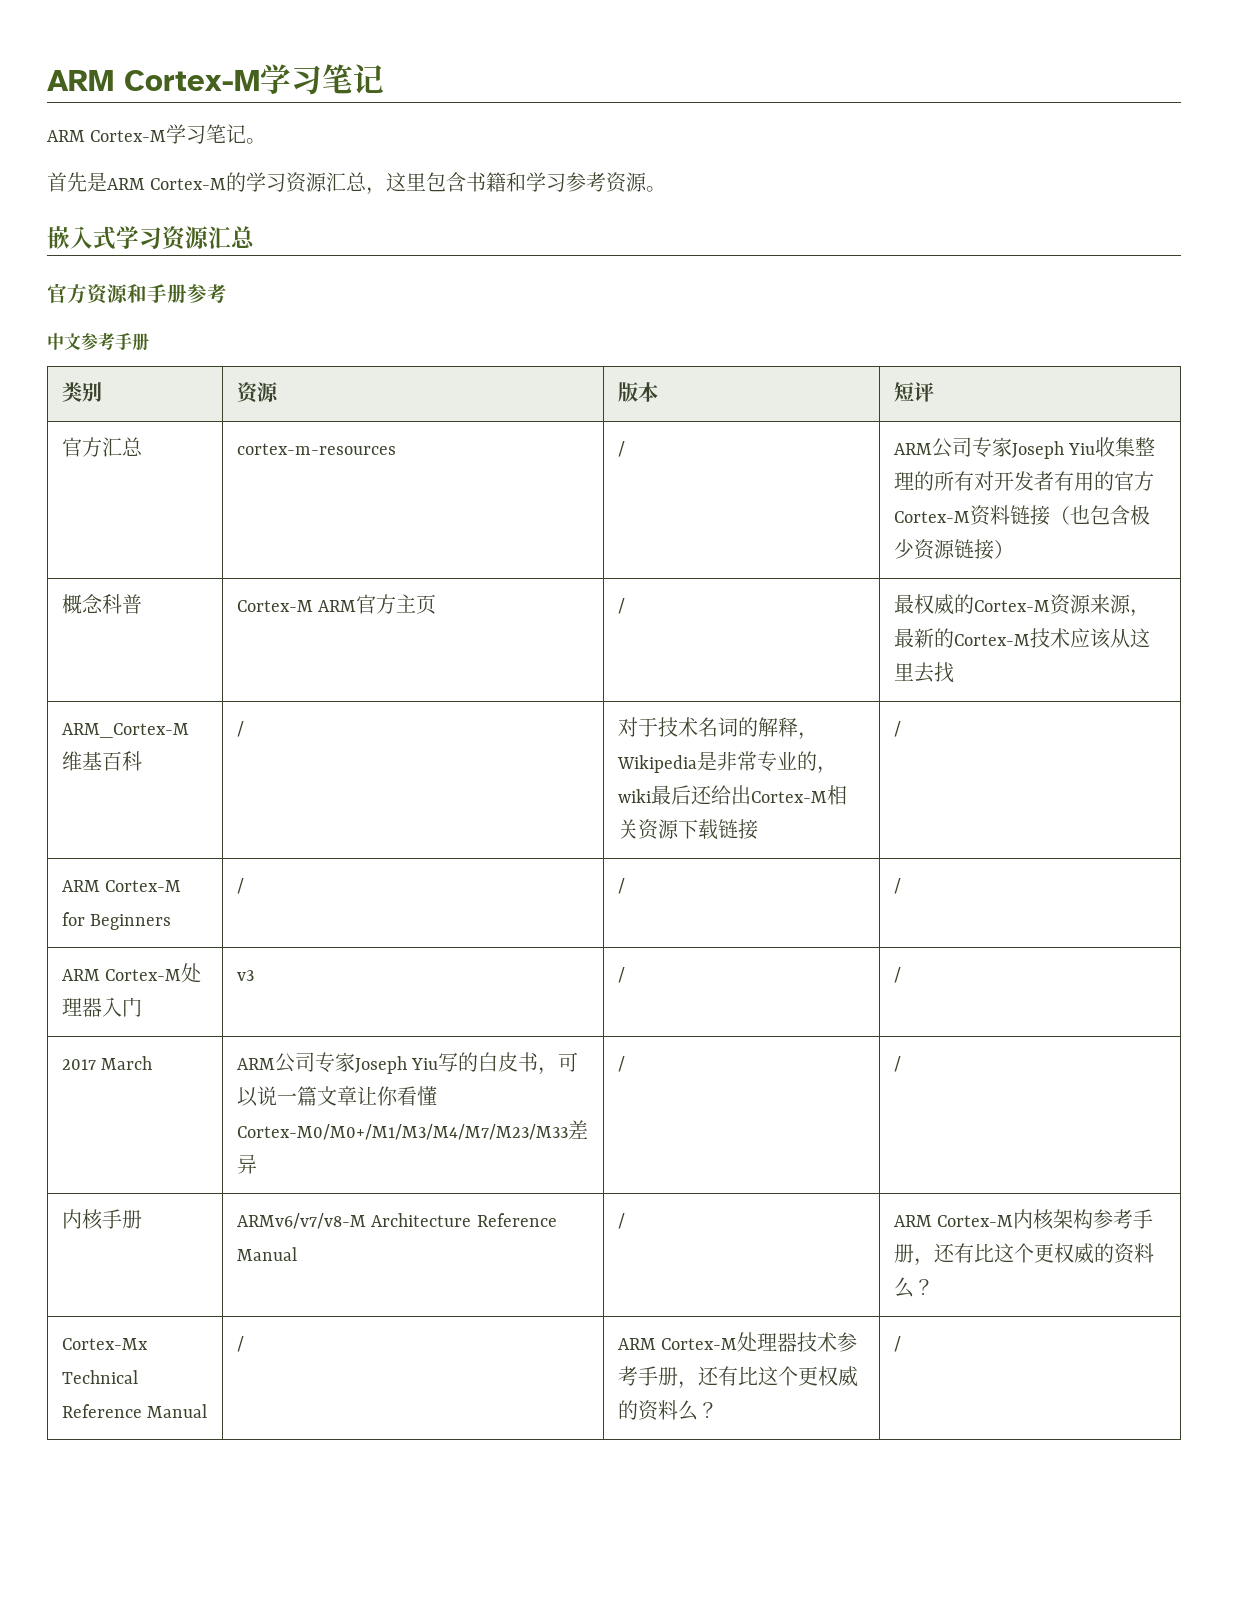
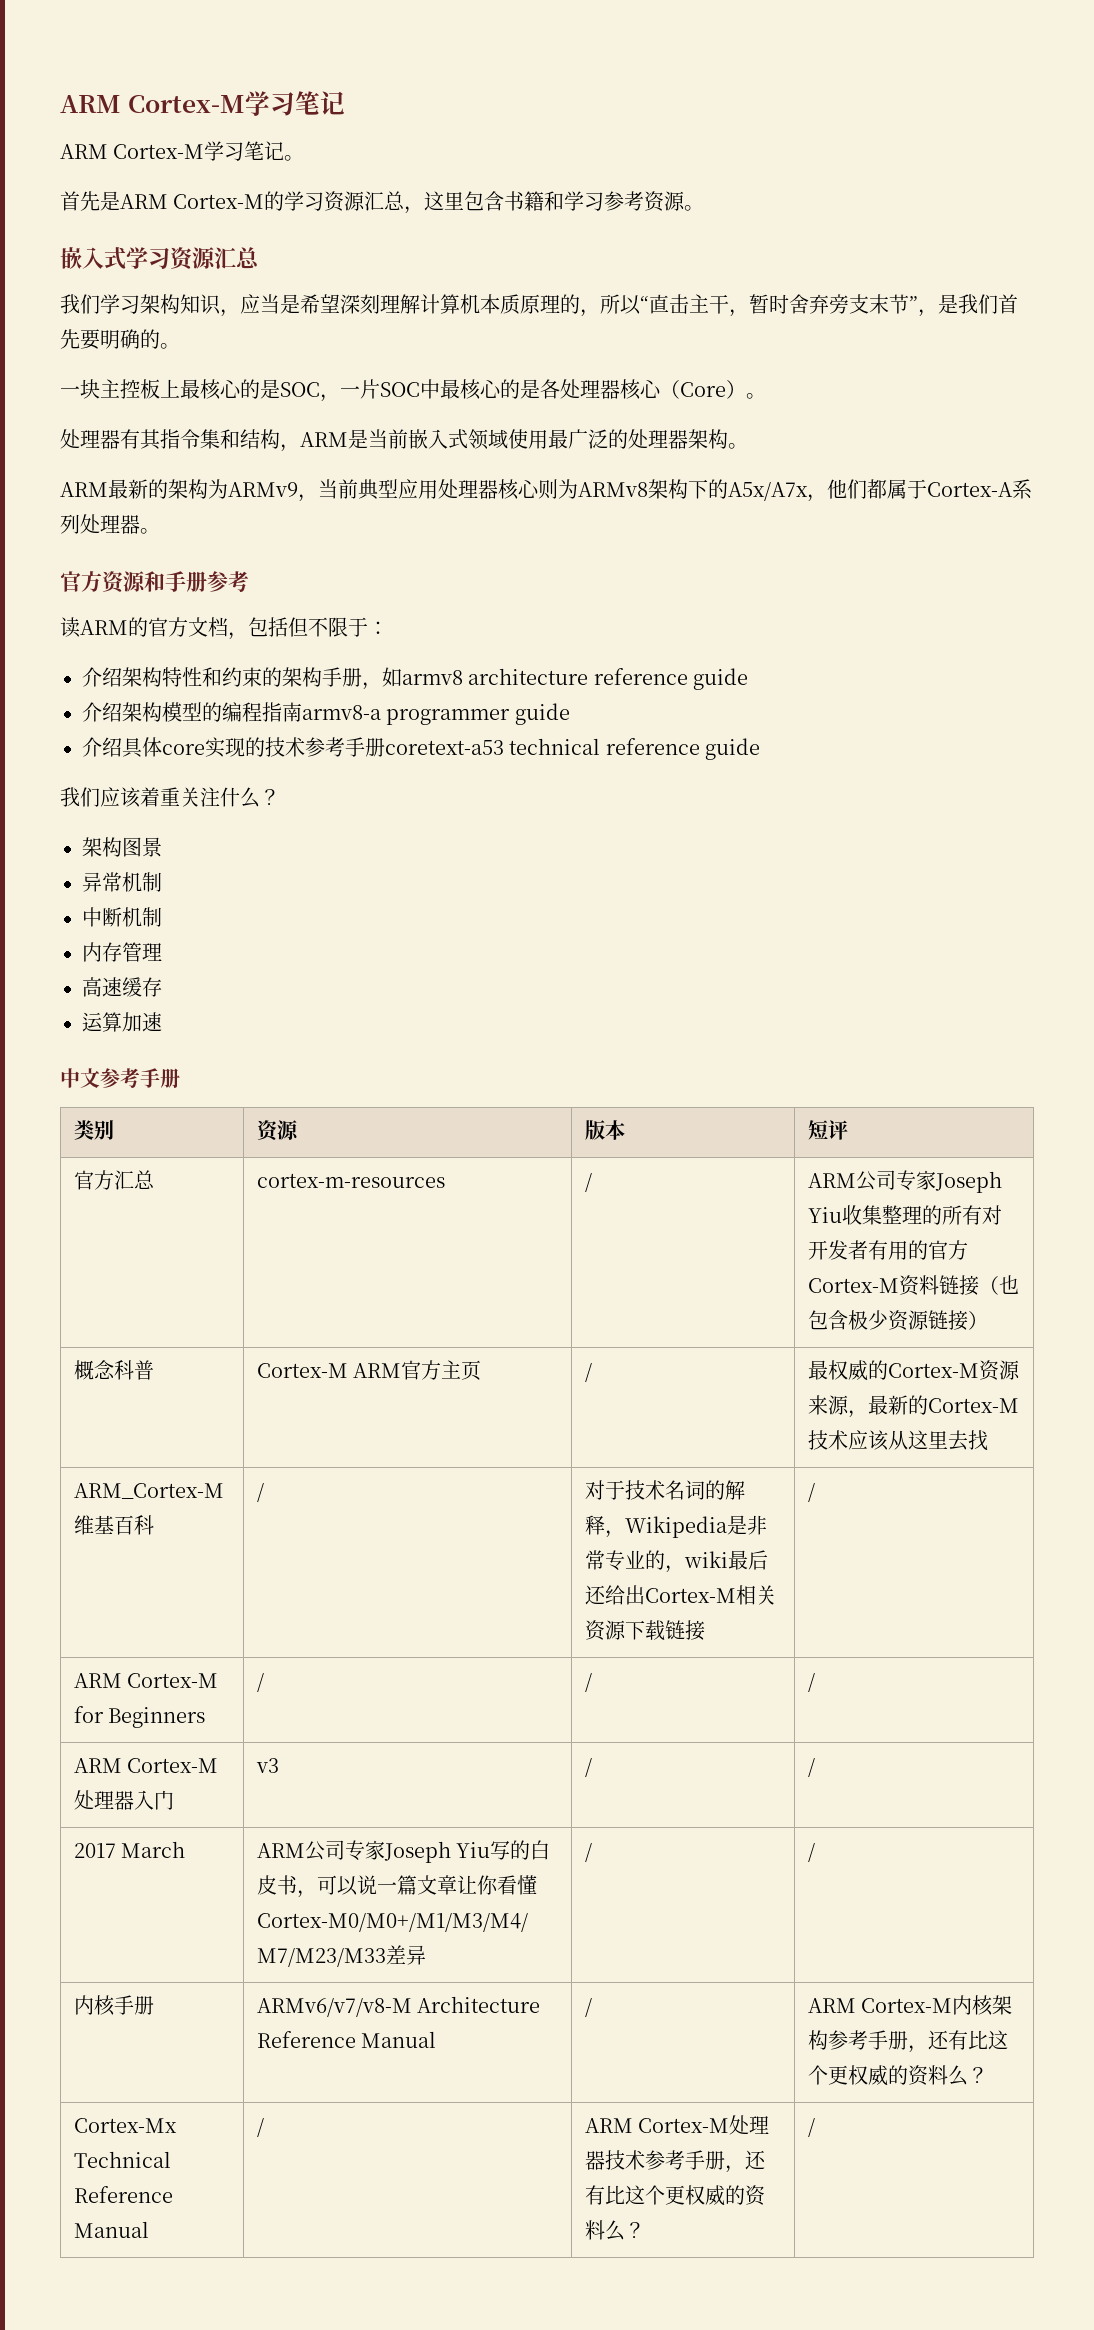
(255, 237) none -> [60,294,1018,317] [60,329,180,350] [60,379,766,402] [60,429,748,452] [60,479,1032,502] [60,514,160,534] // 我们学习架构知识，应当是希望深刻理解计算机本质原理的，所以“直击主干，暂时舍弃旁支末节”，是我们首先要明确的。 // 一块主控板上最核心的是SOC，一片SOC中最核心的是各处理器核心（Core）。 // 处理器有其指令集和结构，ARM是当前嵌入式领域使用最广泛的处理器架构。 // ARM最新的架构为ARMv9，当前典型应用处理器核心则为ARMv8架构下的A5x/A7x，他们都属于Cortex-A系列处理器。
(227, 293) none -> [60,617,388,640] [82,667,749,690] [82,702,570,725] [82,737,761,760] [60,787,280,808] [82,837,162,857] [82,872,162,892] [82,907,162,927] [82,942,162,962] [82,977,162,997] [82,1012,162,1032] // 读ARM的官方文档，包括但不限于： // 介绍架构特性和约束的架构手册，如armv8 architecture reference guide // 介绍架构模型的编程指南armv8-a programmer guide // 介绍具体core实现的技术参考手册coretext-a53 technical reference guide // 我们应该着重关注什么？ // 架构图景 // 异常机制 // 中断机制 // 内存管理 // 高速缓存 // 运算加速

